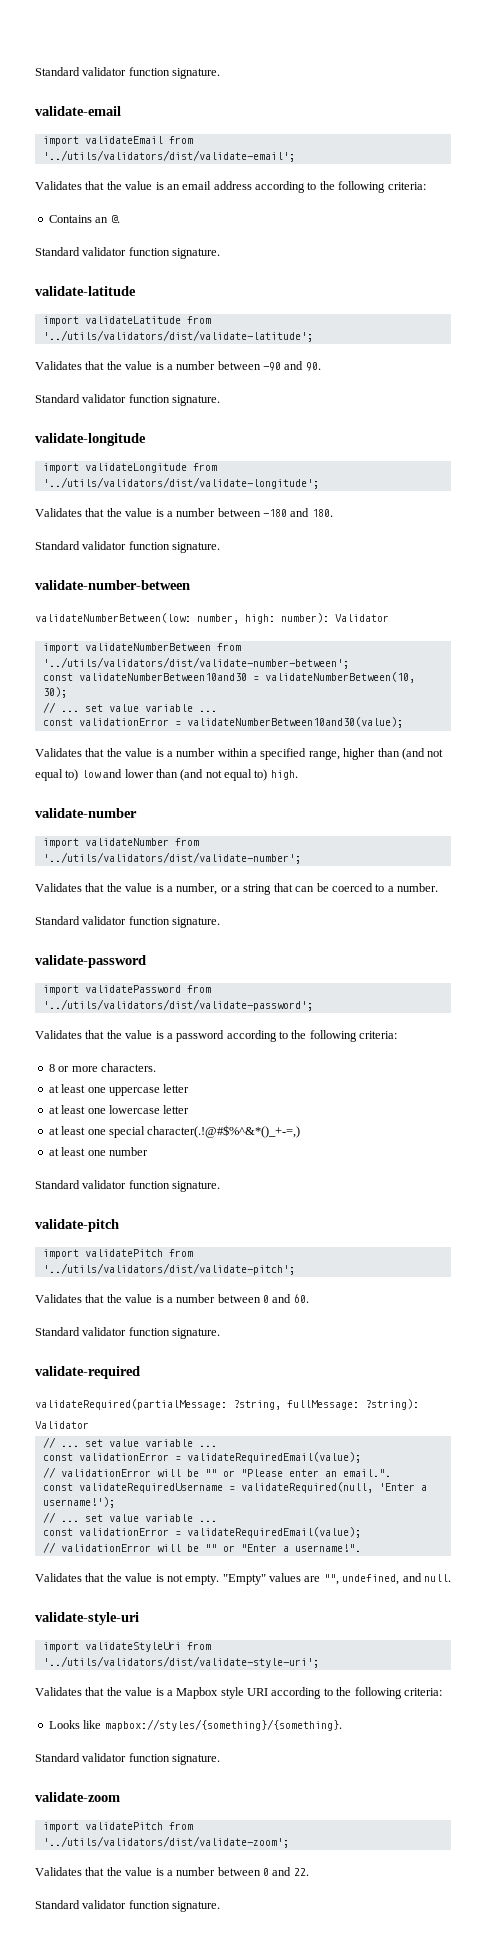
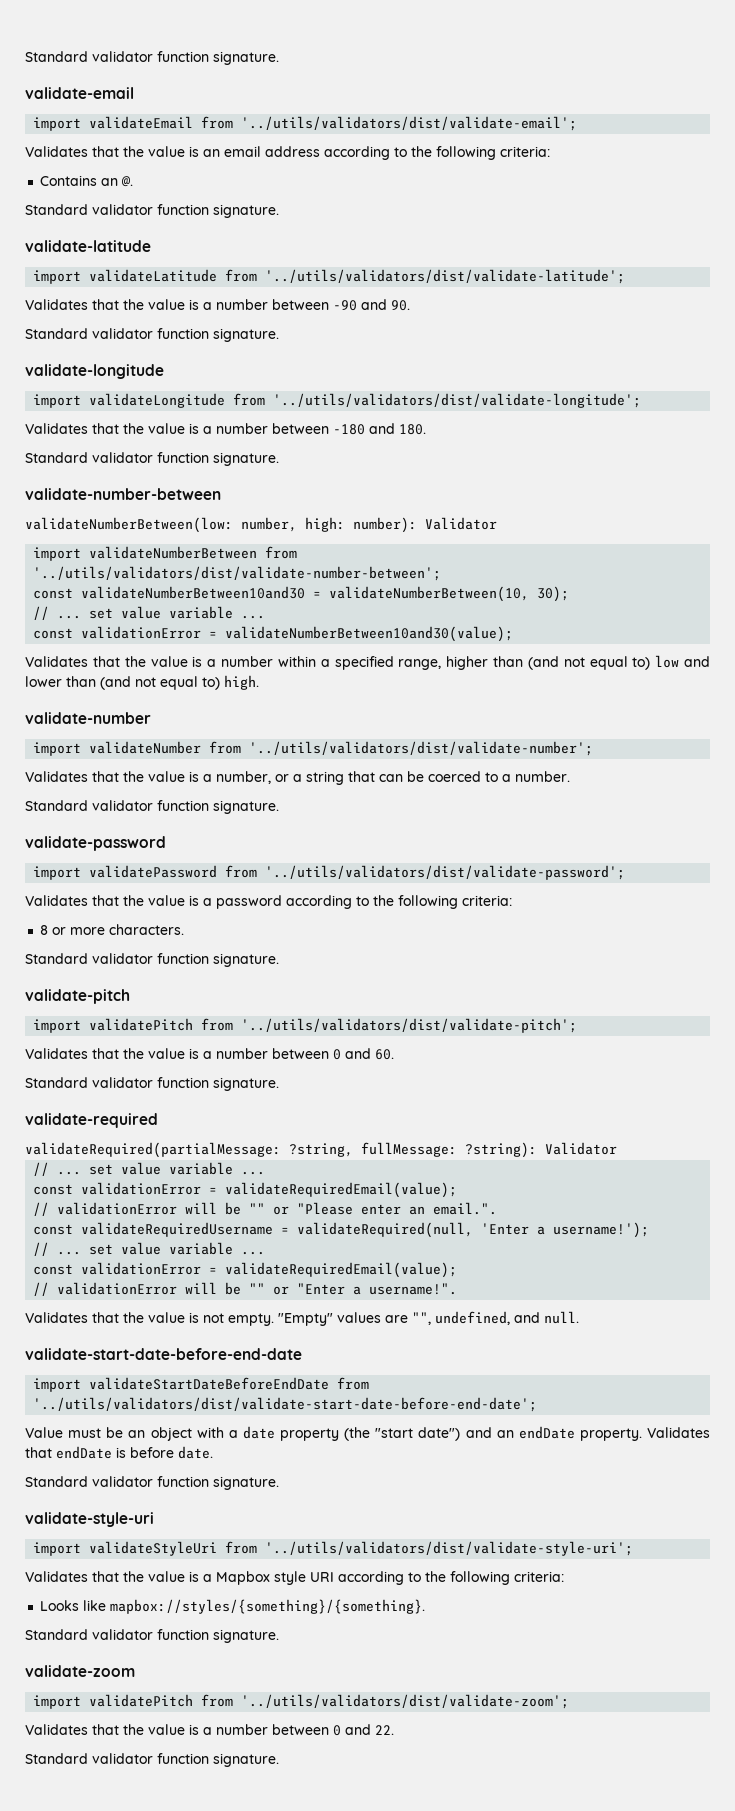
[48,1084,190,1096] [48,1105,190,1114] [48,1125,301,1138] [48,1147,148,1156] // at least one uppercase letter // at least one lowercase letter // at least one special character(.!@#$%^&*()_+-=,) // at least one number -> (185, 929) none
(451, 1578) none -> [25,1348,302,1360] [33,1377,370,1392] [33,1397,538,1412] [25,1426,710,1441] [25,1446,213,1459] [25,1476,279,1490] // validate-start-date-before-end-date // import validateStartDateBeforeEndDate from '../utils/validators/dist/validate-start-date-before-end-date'; // Value must be an object with a date property (the "start date") and an endDate property. Validates that endDate is before date. // Standard validator function signature.

